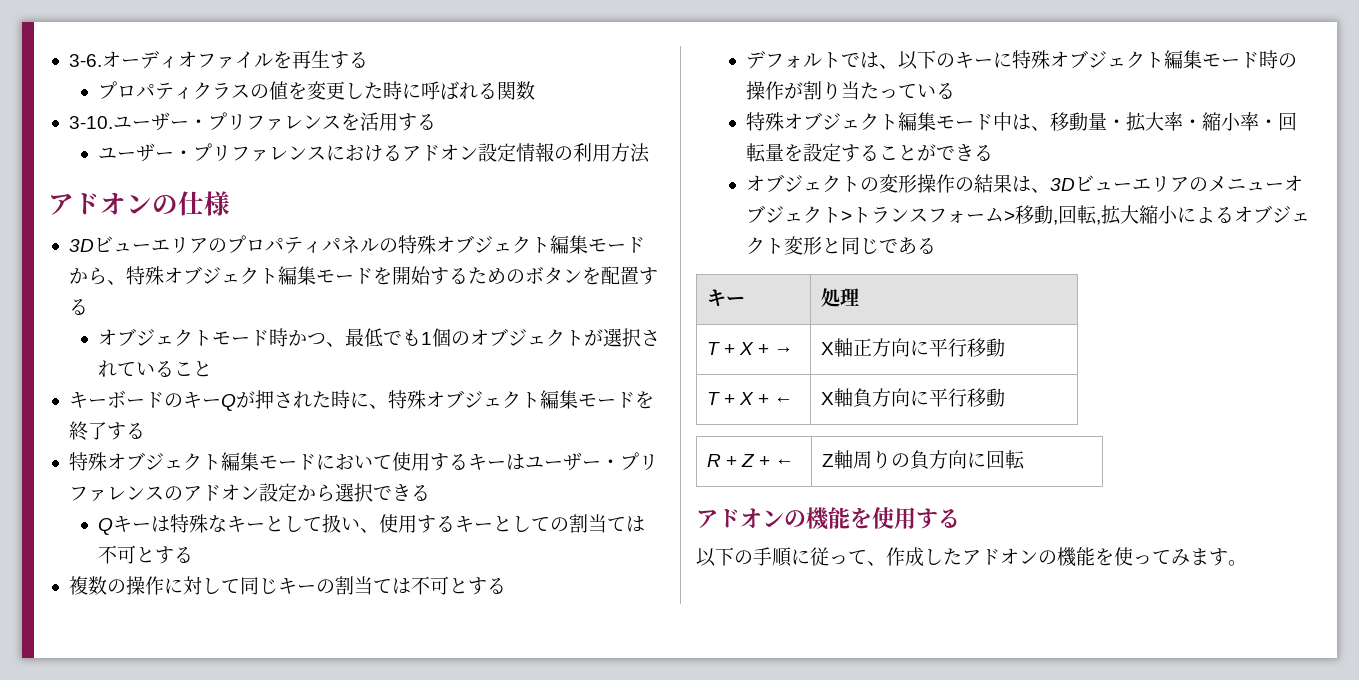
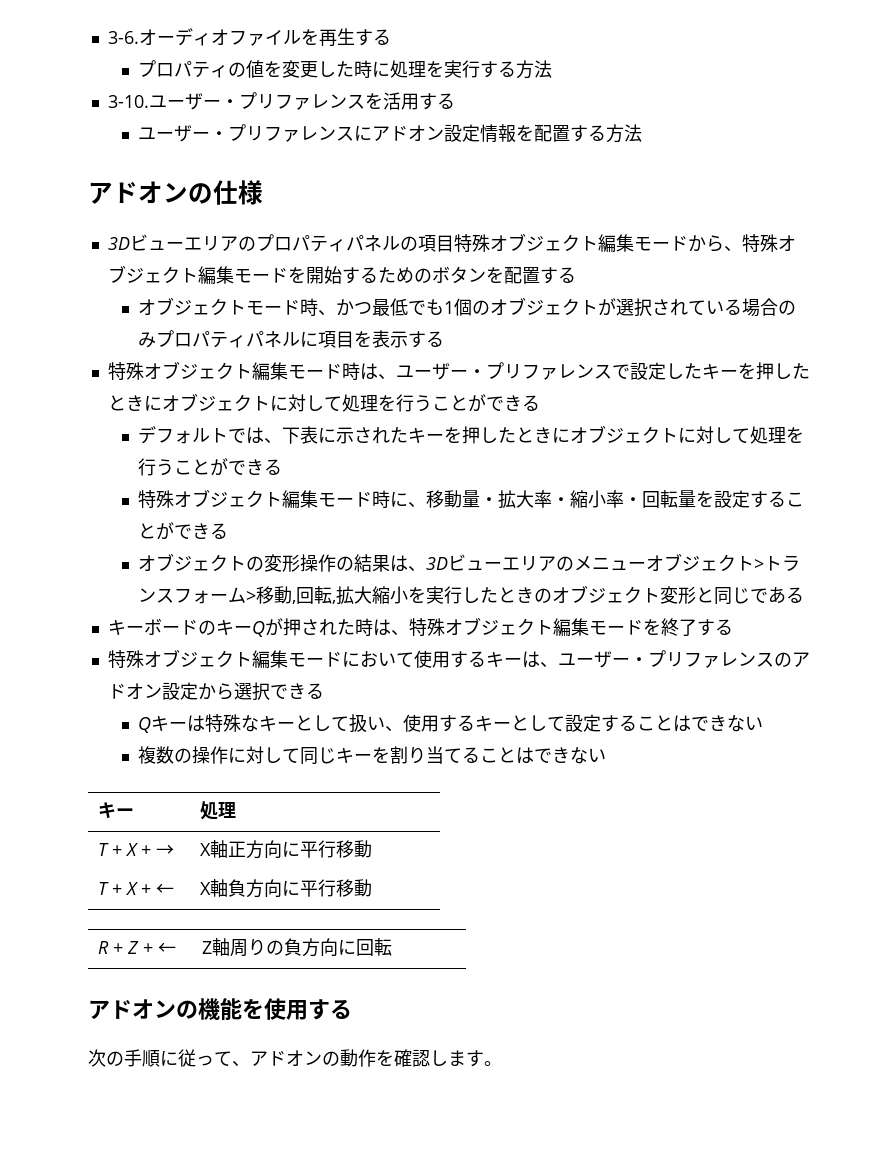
[192,82,250,99] クラス -> (229, 71) none
[420,81,535,100] 呼ばれる関数 -> [390,60,553,79] 処理を実行する方法
[344,144,402,162] おける -> (373, 133) none
[553,143,611,162] の利用 -> [516,125,607,142] を配置する
(398, 245) none -> [417,235,454,252] 項目
[287,329,345,347] かつ、 -> [318,299,373,316] 、かつ
[173,361,212,377] [68,390,654,411] [68,421,145,441] [68,452,658,471] [68,483,430,502] [97,514,645,535] [97,545,193,564] [68,576,487,595] こと // キーボードのキーQが押された時に、特殊オブジェクト編集モードを終了する // 特殊オブジェクト編集モードにおいて使用するキーはユーザー・プリファレンスのアドオン設定から選択できる // Qキーは特殊なキーとして扱い、使用するキーとしての割当ては不可とする // 複数の操作に対して同じキーの割当ては不可とす -> [742,298,797,317] [138,330,445,348] [107,361,810,381] [107,393,522,412] 場合のみプロパティパネルに項目を表示する // 特殊オブジェクト編集モード時は、ユーザー・プリファレンスで設定したキーを押したときにオブジェクトに対して処理を行うことができ
[897,50,1297,70] [745,81,955,100] [745,112,1031,131] 以下のキーに特殊オブジェクト編集モード時の操作が割り当たっている // 特殊オブジェクト編集モード中は -> [282,425,805,444] [138,458,283,476] [138,489,409,509] 下表に示されたキーを押したときにオブジェクトに対して処理を行うことができる // 特殊オブジェクト編集モード時に
[1176,207,1234,223] による -> [408,586,553,604] を実行したときの
(936, 246) none -> [107,617,733,637] [107,649,810,669] [107,682,324,701] [138,714,764,733] [138,746,607,765] // キーボードのキーQが押された時は、特殊オブジェクト編集モードを終了する // 特殊オブジェクト編集モードにおいて使用するキーは、ユーザー・プリファレンスのアドオン設定から選択できる // Qキーは特殊なキーとして扱い、使用するキーとして設定することはできない // 複数の操作に対して同じキーを割り当てることはできない
[696,547,734,567] 以下 -> [88,1049,106,1067] 次
[886,547,1190,567] 作成したアドオンの機能を使ってみ -> [250,1049,448,1067] アドオンの動作を確認し

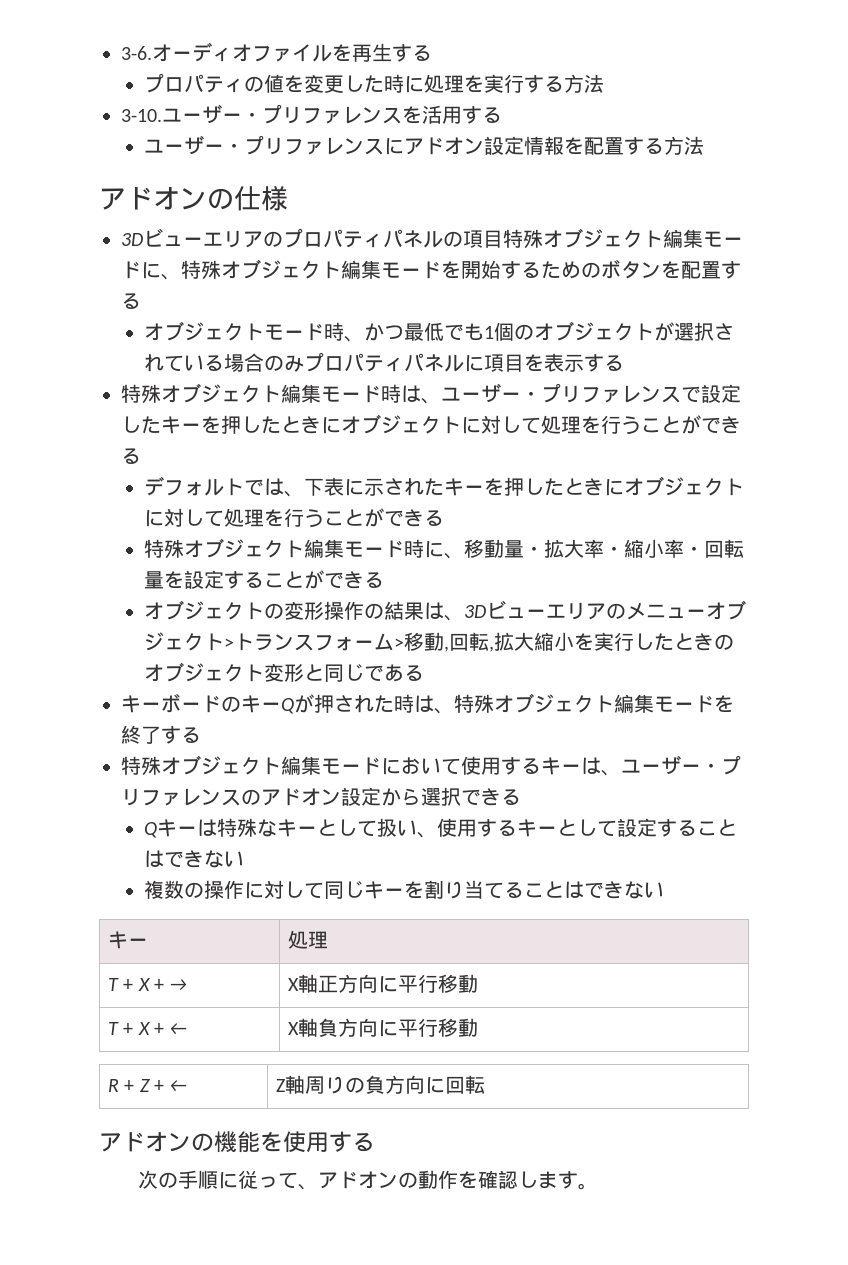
[687,235,724,252] から -> [141,262,161,279] に

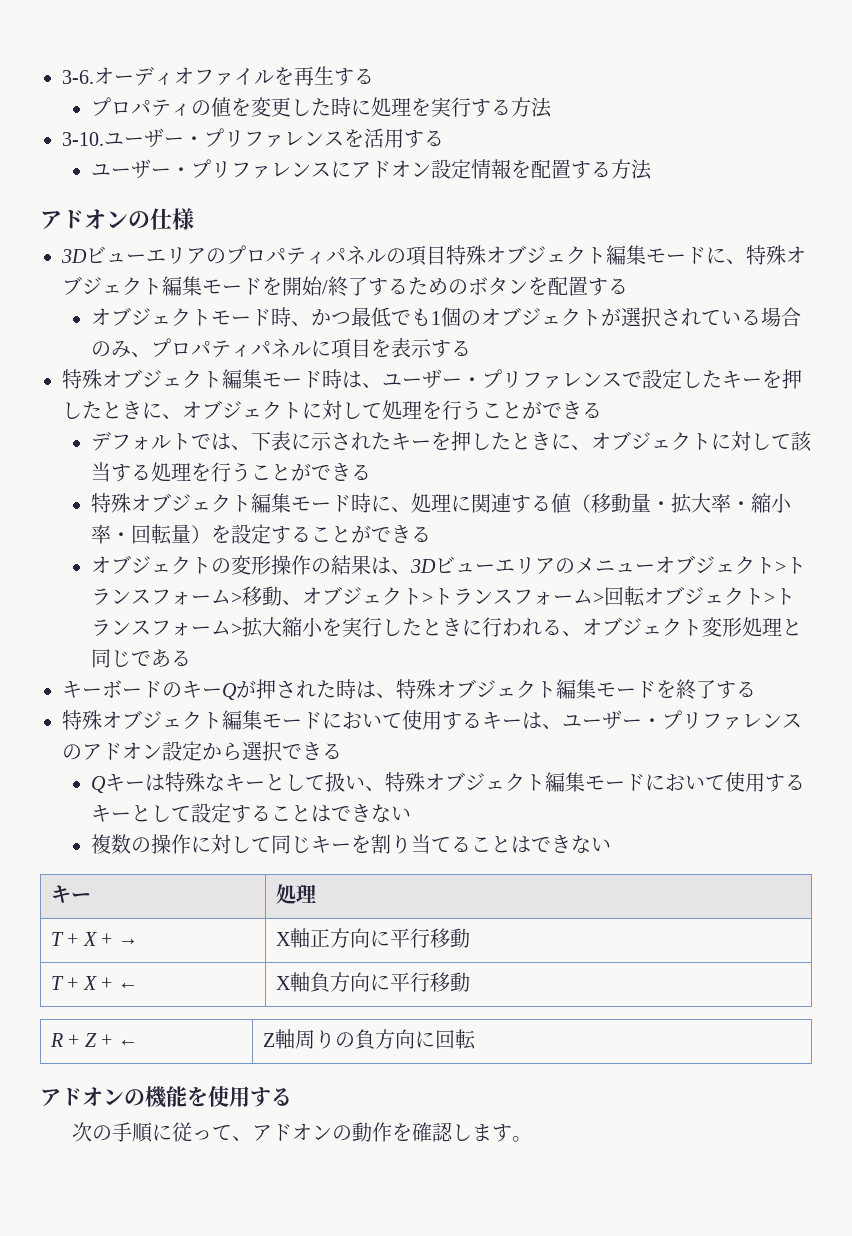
(501, 269) none -> [322,276,368,297] /終了
(305, 363) none -> [131,352,152,357] 、
(341, 425) none -> [162,414,182,419] 、
[624,476,745,496] [144,508,225,527] オブジェクトに対して -> [571,431,813,452] [91,462,152,482] 、オブジェクトに対して該当する
(465, 556) none -> [411,493,592,513] 処理に関連する値（
(165, 580) none -> [191,525,212,544] ）
[444,632,495,652] ,回転, -> [282,586,796,607] [91,619,243,636] 、オブジェクト>トランスフォーム>回転オブジェクト>トランスフォーム>
[714,634,735,650] の -> [462,617,583,637] に行われる、
(305, 672) none -> [742,617,783,637] 処理
(438, 835) none -> [385,772,726,792] 特殊オブジェクト編集モードにおいて

